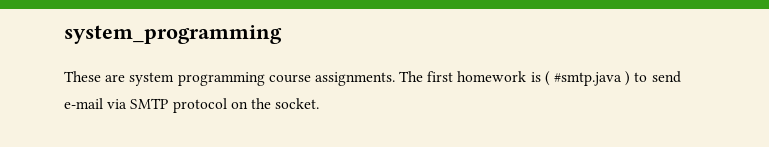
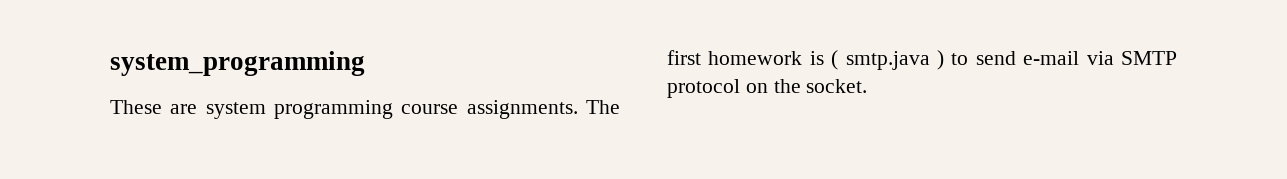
[554,72,623,86] #smtp.java -> [845,51,930,70] smtp.java

